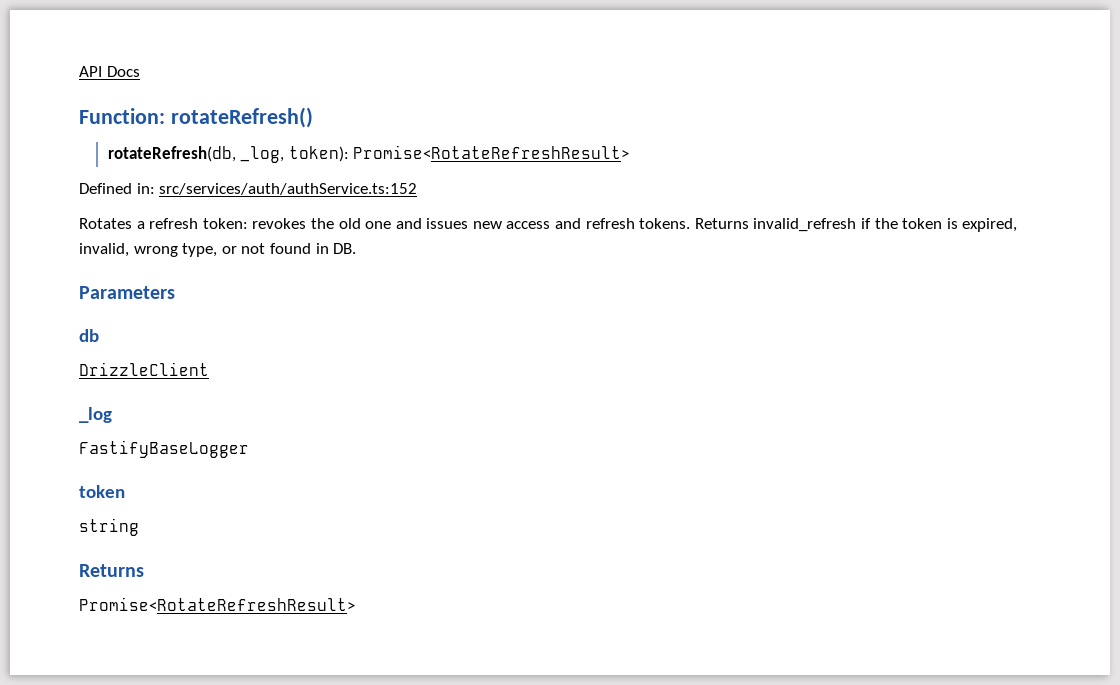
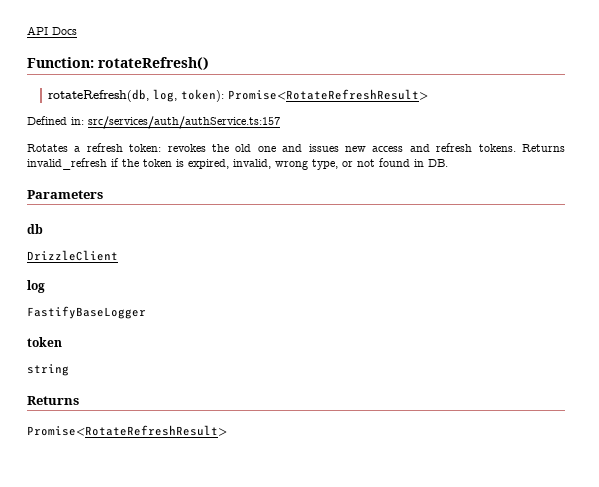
[240,146,285,163] _log, -> [153,89,178,102] log,
[159,183,418,195] src/services/auth/authService.ts:152 -> [88,116,280,129] src/services/auth/authService.ts:157
[79,407,112,423] _log -> [27,280,45,293] log

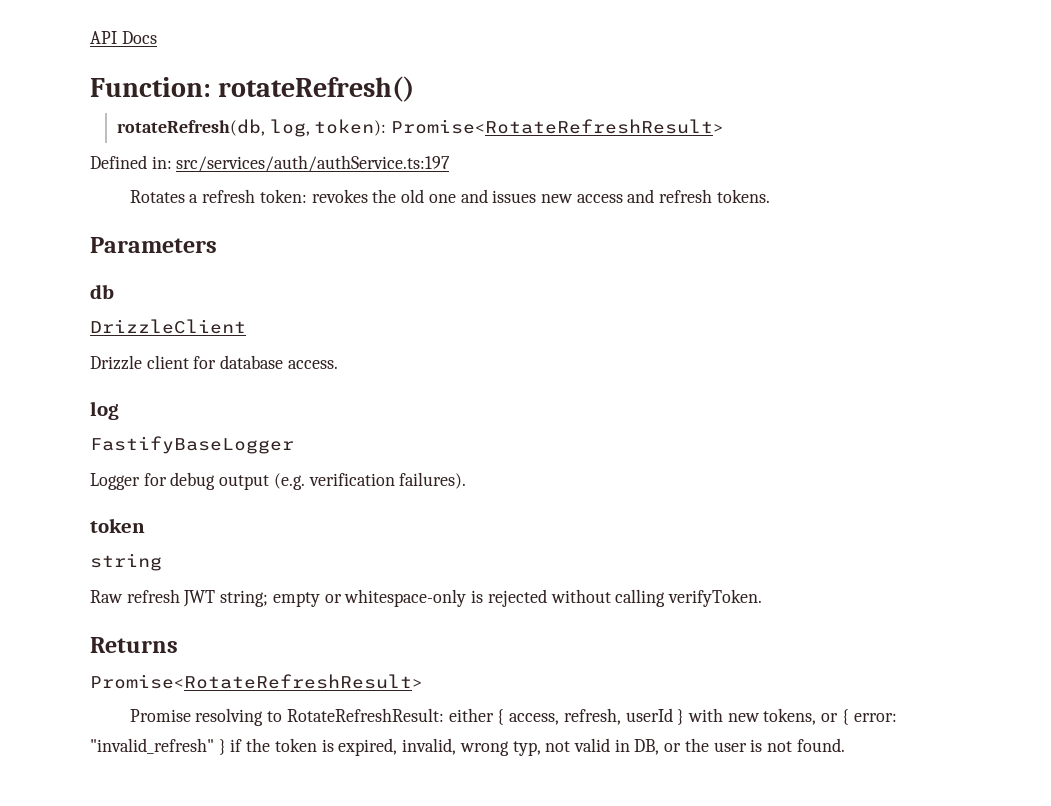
[88,116,280,129] src/services/auth/authService.ts:157 -> [176,155,451,172] src/services/auth/authService.ts:197
[521,144,565,152] [27,158,107,170] Returns invalid_refresh -> [90,237,217,253] [90,284,114,299] [90,319,246,334] [90,355,338,370] [90,401,119,420] [90,436,294,454] [90,472,467,490] [90,518,145,533] [90,553,162,571] [90,589,762,607] [90,637,178,653] [90,674,422,689] [129,708,897,726] [90,738,226,755] // Parameters // db // DrizzleClient // Drizzle client for database access. // log // FastifyBaseLogger // Logger for debug output (e.g. verification failures). // token // string // Raw refresh JWT string; empty or whitespace-only is rejected without calling verifyToken. // Returns // Promise<RotateRefreshResult> // Promise resolving to RotateRefreshResult: either { access, refresh, userId } with new tokens, or { error: "invalid_refresh" }
[312,158,448,170] [27,190,103,199] [27,224,43,234] [27,250,118,261] [27,280,45,293] [27,306,146,319] [27,337,62,347] [27,364,69,376] [27,396,79,405] [27,425,227,436] type, or not found in DB. // Parameters // db // DrizzleClient // log // FastifyBaseLogger // token // string // Returns // Promise<RotateRefreshResult> -> [512,738,845,756] typ, not valid in DB, or the user is not found.

